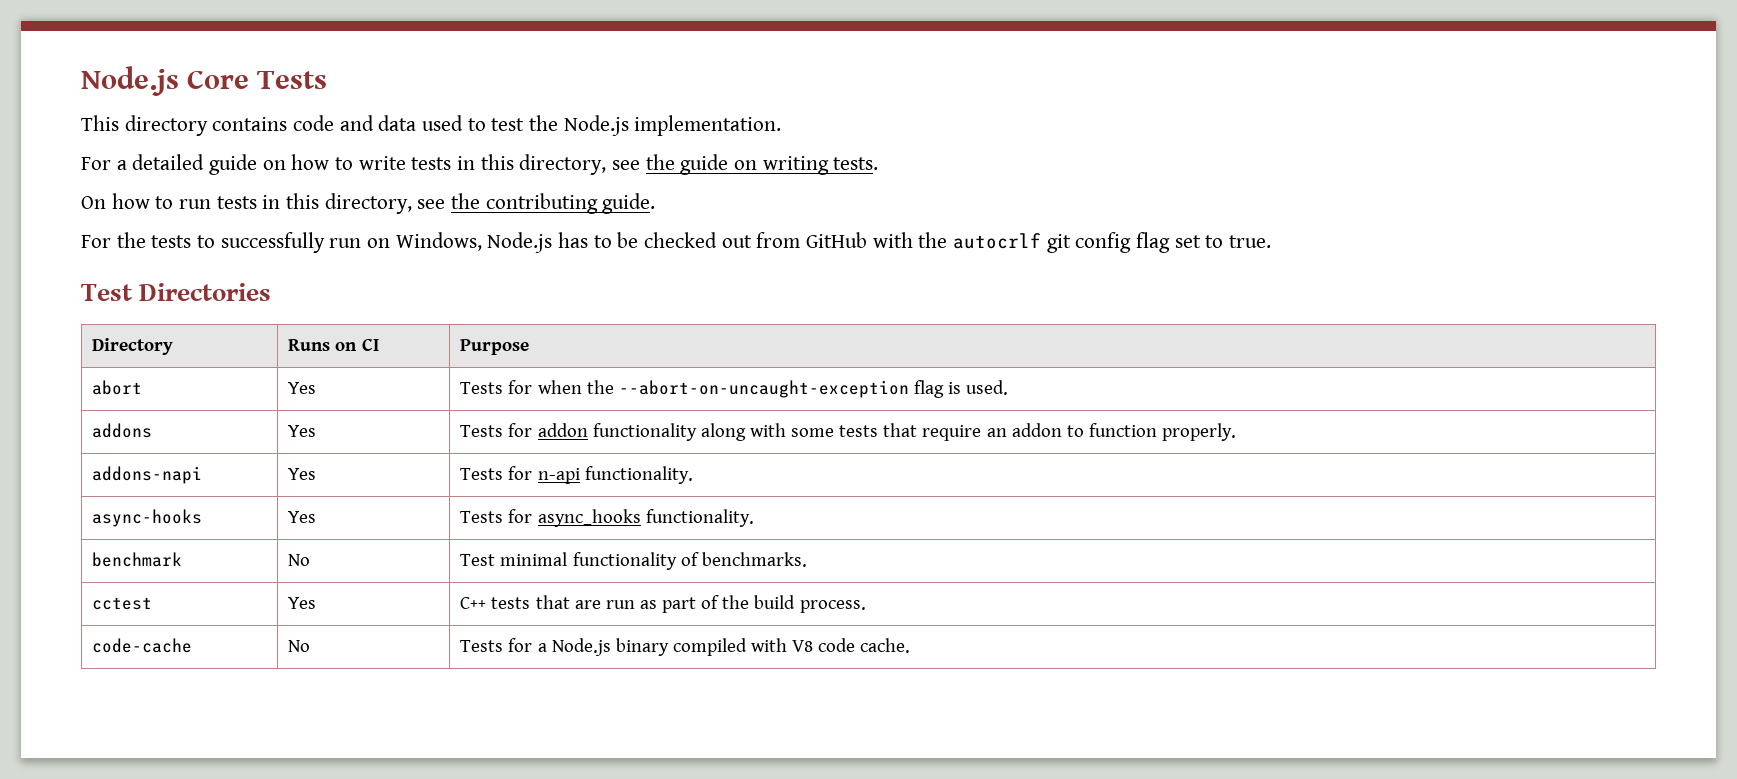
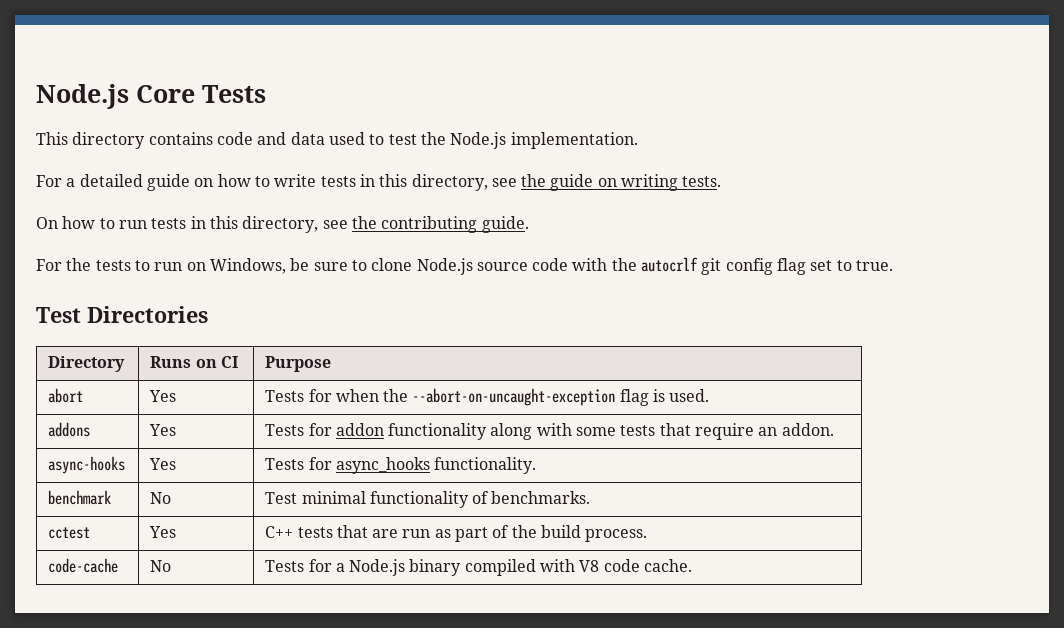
[220,232,325,253] successfully -> (150, 265) none
[487,232,868,253] Node.js has to be checked out from GitHub -> [290,258,569,275] be sure to clone Node.js source code
[1011,423,1237,441] [92,466,203,484] [288,468,317,480] [460,466,693,484] addon to function properly. // addons-napi | Yes | Tests for n-api functionality. -> [781,423,834,436] addon.

